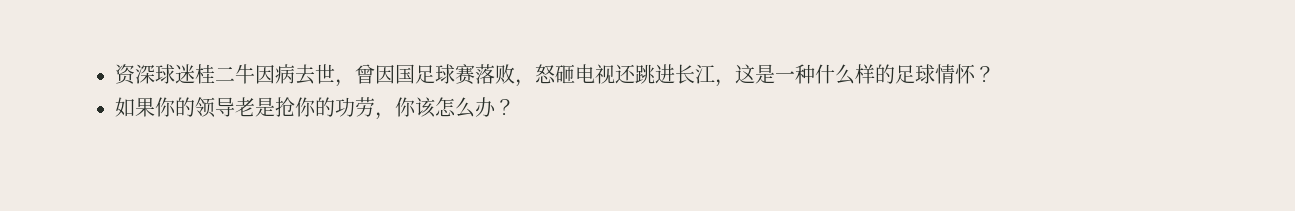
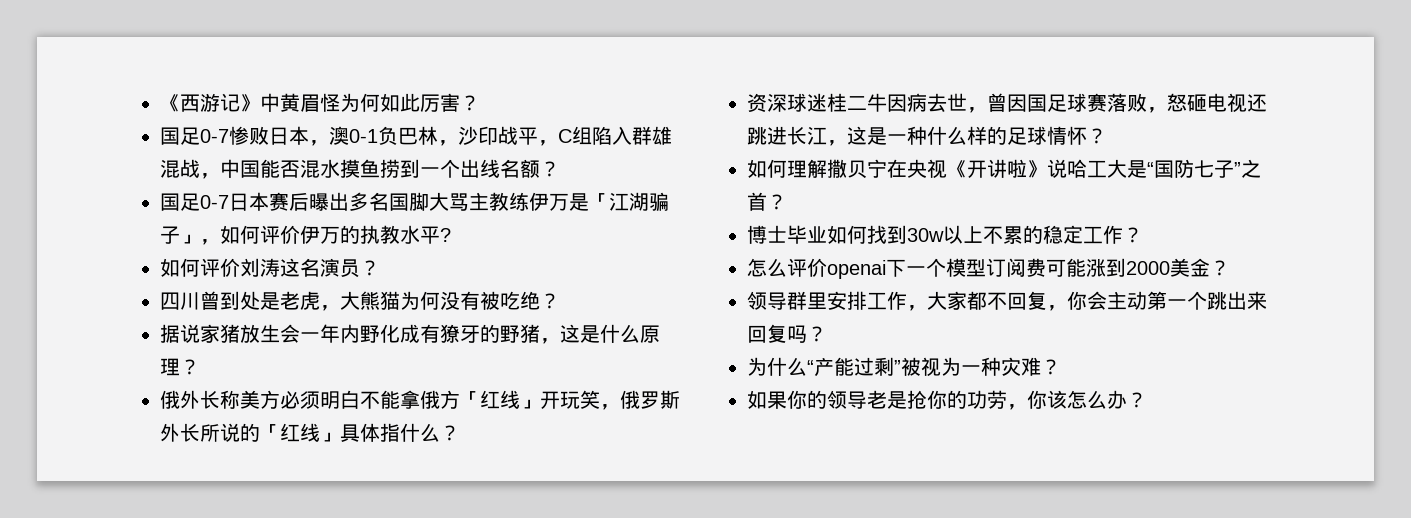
(115, 74) none -> [160,93,480,113] [160,126,672,146] [160,159,560,179] [160,192,669,211] [160,225,451,245] [160,258,380,278] [160,291,560,311] [160,324,660,344] [160,358,200,376] [160,390,680,410] [160,423,460,442] 《西游记》中黄眉怪为何如此厉害？ // 国足0-7惨败日本，澳0-1负巴林，沙印战平，C组陷入群雄混战，中国能否混水摸鱼捞到一个出线名额？ // 国足0-7日本赛后曝出多名国脚大骂主教练伊万是「江湖骗子」，如何评价伊万的执教水平? // 如何评价刘涛这名演员？ // 四川曾到处是老虎，大熊猫为何没有被吃绝？ // 据说家猪放生会一年内野化成有獠牙的野猪，这是什么原理？ // 俄外长称美方必须明白不能拿俄方「红线」开玩笑，俄罗斯外长所说的「红线」具体指什么？ //
(995, 74) none -> [747,159,1261,179] [747,192,787,211] [747,225,1143,244] [747,258,1230,279] [747,291,1267,311] [747,324,827,343] [747,357,1061,377] // 如何理解撒贝宁在央视《开讲啦》说哈工大是“国防七子”之首？ // 博士毕业如何找到30w以上不累的稳定工作？ // 怎么评价openai下一个模型订阅费可能涨到2000美金？ // 领导群里安排工作，大家都不回复，你会主动第一个跳出来回复吗？ // 为什么“产能过剩”被视为一种灾难？

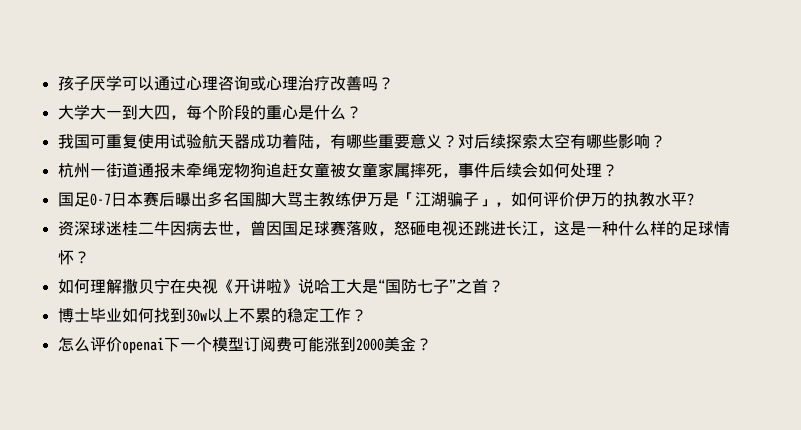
[160,93,480,113] [160,126,672,146] [160,159,540,179] 《西游记》中黄眉怪为何如此厉害？ // 国足0-7惨败日本，澳0-1负巴林，沙印战平，C组陷入群雄混战，中国能否混水摸鱼捞到一个出线名额 -> [57,75,394,91] [57,104,362,120] [57,133,666,149] [57,162,602,178] 孩子厌学可以通过心理咨询或心理治疗改善吗？ // 大学大一到大四，每个阶段的重心是什么？ // 我国可重复使用试验航天器成功着陆，有哪些重要意义？对后续探索太空有哪些影响？ // 杭州一街道通报未牵绳宠物狗追赶女童被女童家属摔死，事件后续会如何处理
[160,258,380,278] [160,291,560,311] [160,324,660,344] [160,358,200,376] [160,390,680,410] [160,423,460,442] // 如何评价刘涛这名演员？ // 四川曾到处是老虎，大熊猫为何没有被吃绝？ // 据说家猪放生会一年内野化成有獠牙的野猪，这是什么原理？ // 俄外长称美方必须明白不能拿俄方「红线」开玩笑，俄罗斯外长所说的「红线」具体指什么？ -> (694, 199) none
[747,291,1267,311] [747,324,827,343] [747,357,1061,377] [747,390,1147,410] // 领导群里安排工作，大家都不回复，你会主动第一个跳出来回复吗？ // 为什么“产能过剩”被视为一种灾难？ // 如果你的领导老是抢你的功劳，你该怎么办？ -> (432, 344) none

